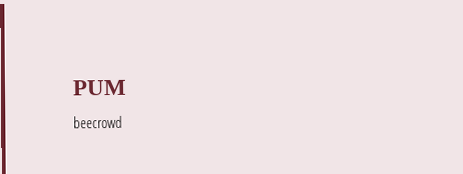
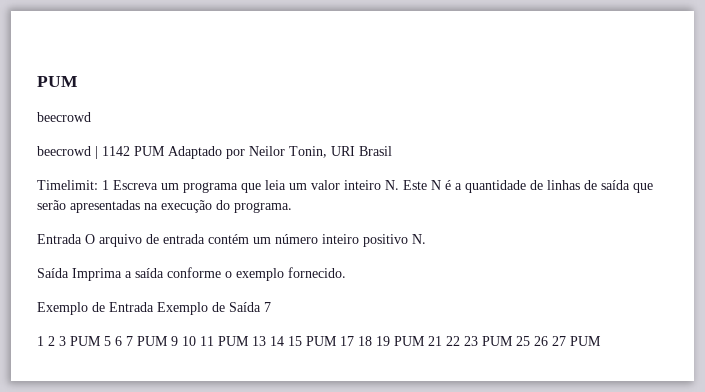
(123, 122) none -> [37,146,392,159] [37,180,653,193] [37,200,292,213] [37,234,426,247] [37,267,346,281] [37,302,271,315] [37,336,601,346] // beecrowd | 1142 PUM Adaptado por Neilor Tonin, URI Brasil // Timelimit: 1 Escreva um programa que leia um valor inteiro N. Este N é a quantidade de linhas de saída que serão apresentadas na execução do programa. // Entrada O arquivo de entrada contém um número inteiro positivo N. // Saída Imprima a saída conforme o exemplo fornecido. // Exemplo de Entrada Exemplo de Saída 7 // 1 2 3 PUM 5 6 7 PUM 9 10 11 PUM 13 14 15 PUM 17 18 19 PUM 21 22 23 PUM 25 26 27 PUM

